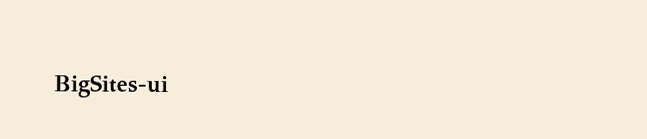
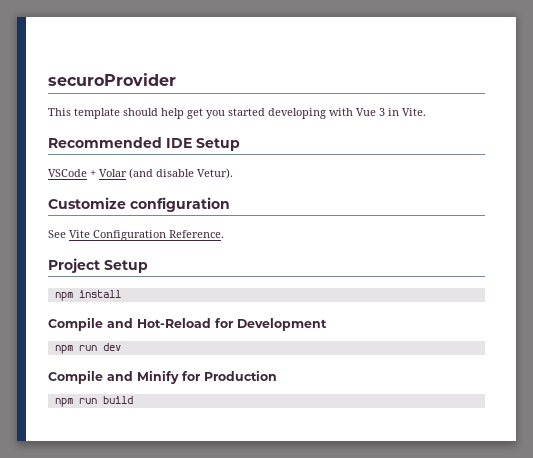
[53,74,168,98] BigSites-ui -> [48,73,176,86] [48,108,426,119] [48,137,240,151] [48,168,233,179] [48,197,230,212] [48,230,224,241] [48,258,148,273] [54,290,121,301] [48,317,327,331] [54,343,121,354] [48,370,277,384] [54,396,133,407] securoProvider // This template should help get you started developing with Vue 3 in Vite. // Recommended IDE Setup // VSCode + Volar (and disable Vetur). // Customize configuration // See Vite Configuration Reference. // Project Setup // npm install // Compile and Hot-Reload for Development // npm run dev // Compile and Minify for Production // npm run build

